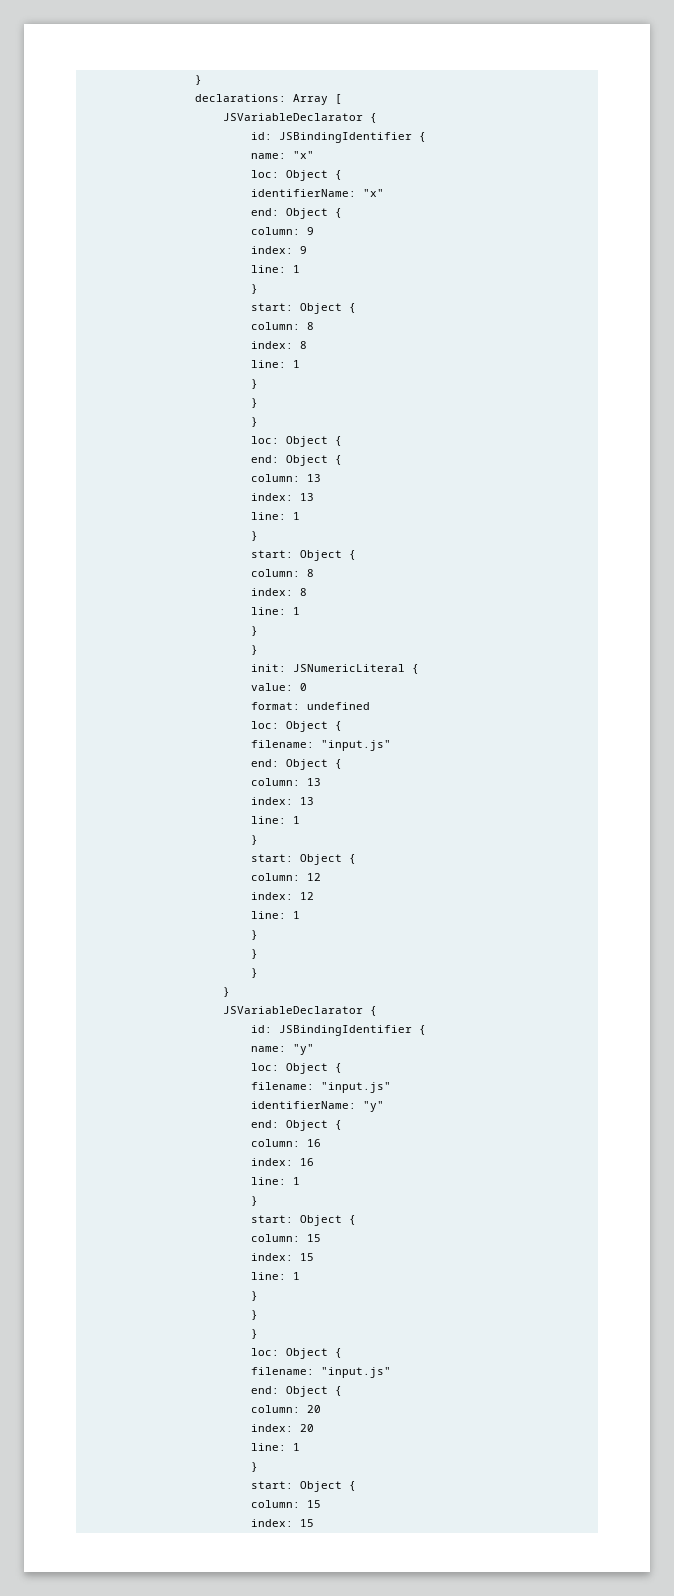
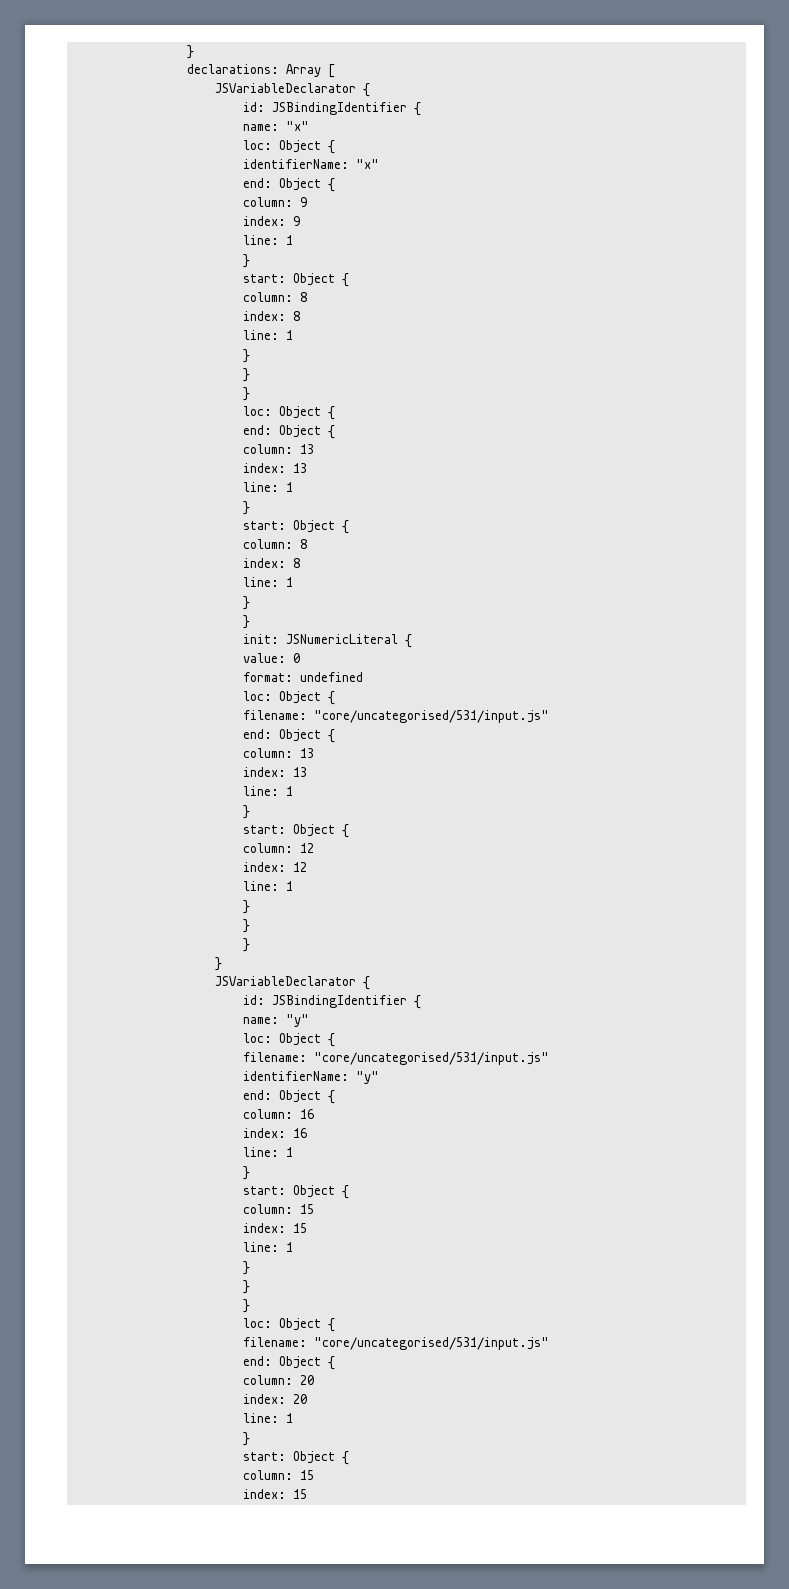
[321,740,392,751] "input.js" -> [313,710,549,723] "core/uncategorised/531/input.js"
[321,1082,392,1093] "input.js" -> [313,1052,549,1065] "core/uncategorised/531/input.js"
[321,1367,392,1378] "input.js" -> [313,1337,549,1350] "core/uncategorised/531/input.js"

